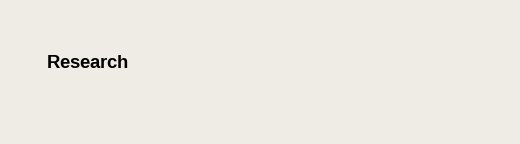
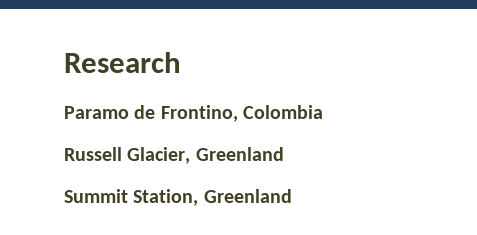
(128, 61) none -> [64,105,323,122] [64,147,284,164] [64,189,292,206] // Paramo de Frontino, Colombia // Russell Glacier, Greenland // Summit Station, Greenland

